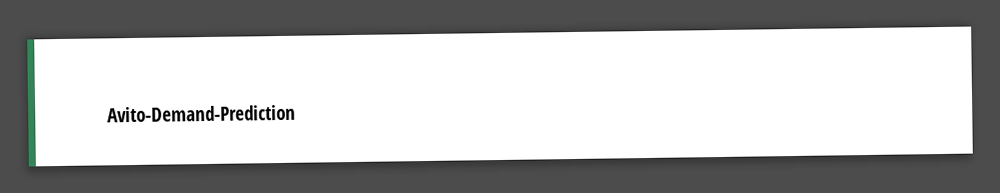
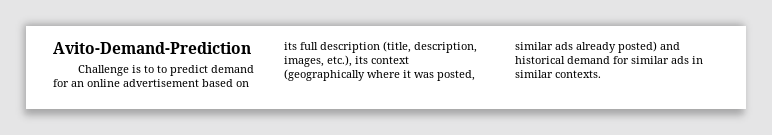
(296, 113) none -> [77,65,254,76] [53,79,249,87] [284,41,477,53] [284,55,409,67] [284,69,475,81] [515,41,680,53] [515,56,703,64] [515,70,601,78] // Challenge is to to predict demand for an online advertisement based on its full description (title, description, images, etc.), its context (geographically where it was posted, similar ads already posted) and historical demand for similar ads in similar contexts.

